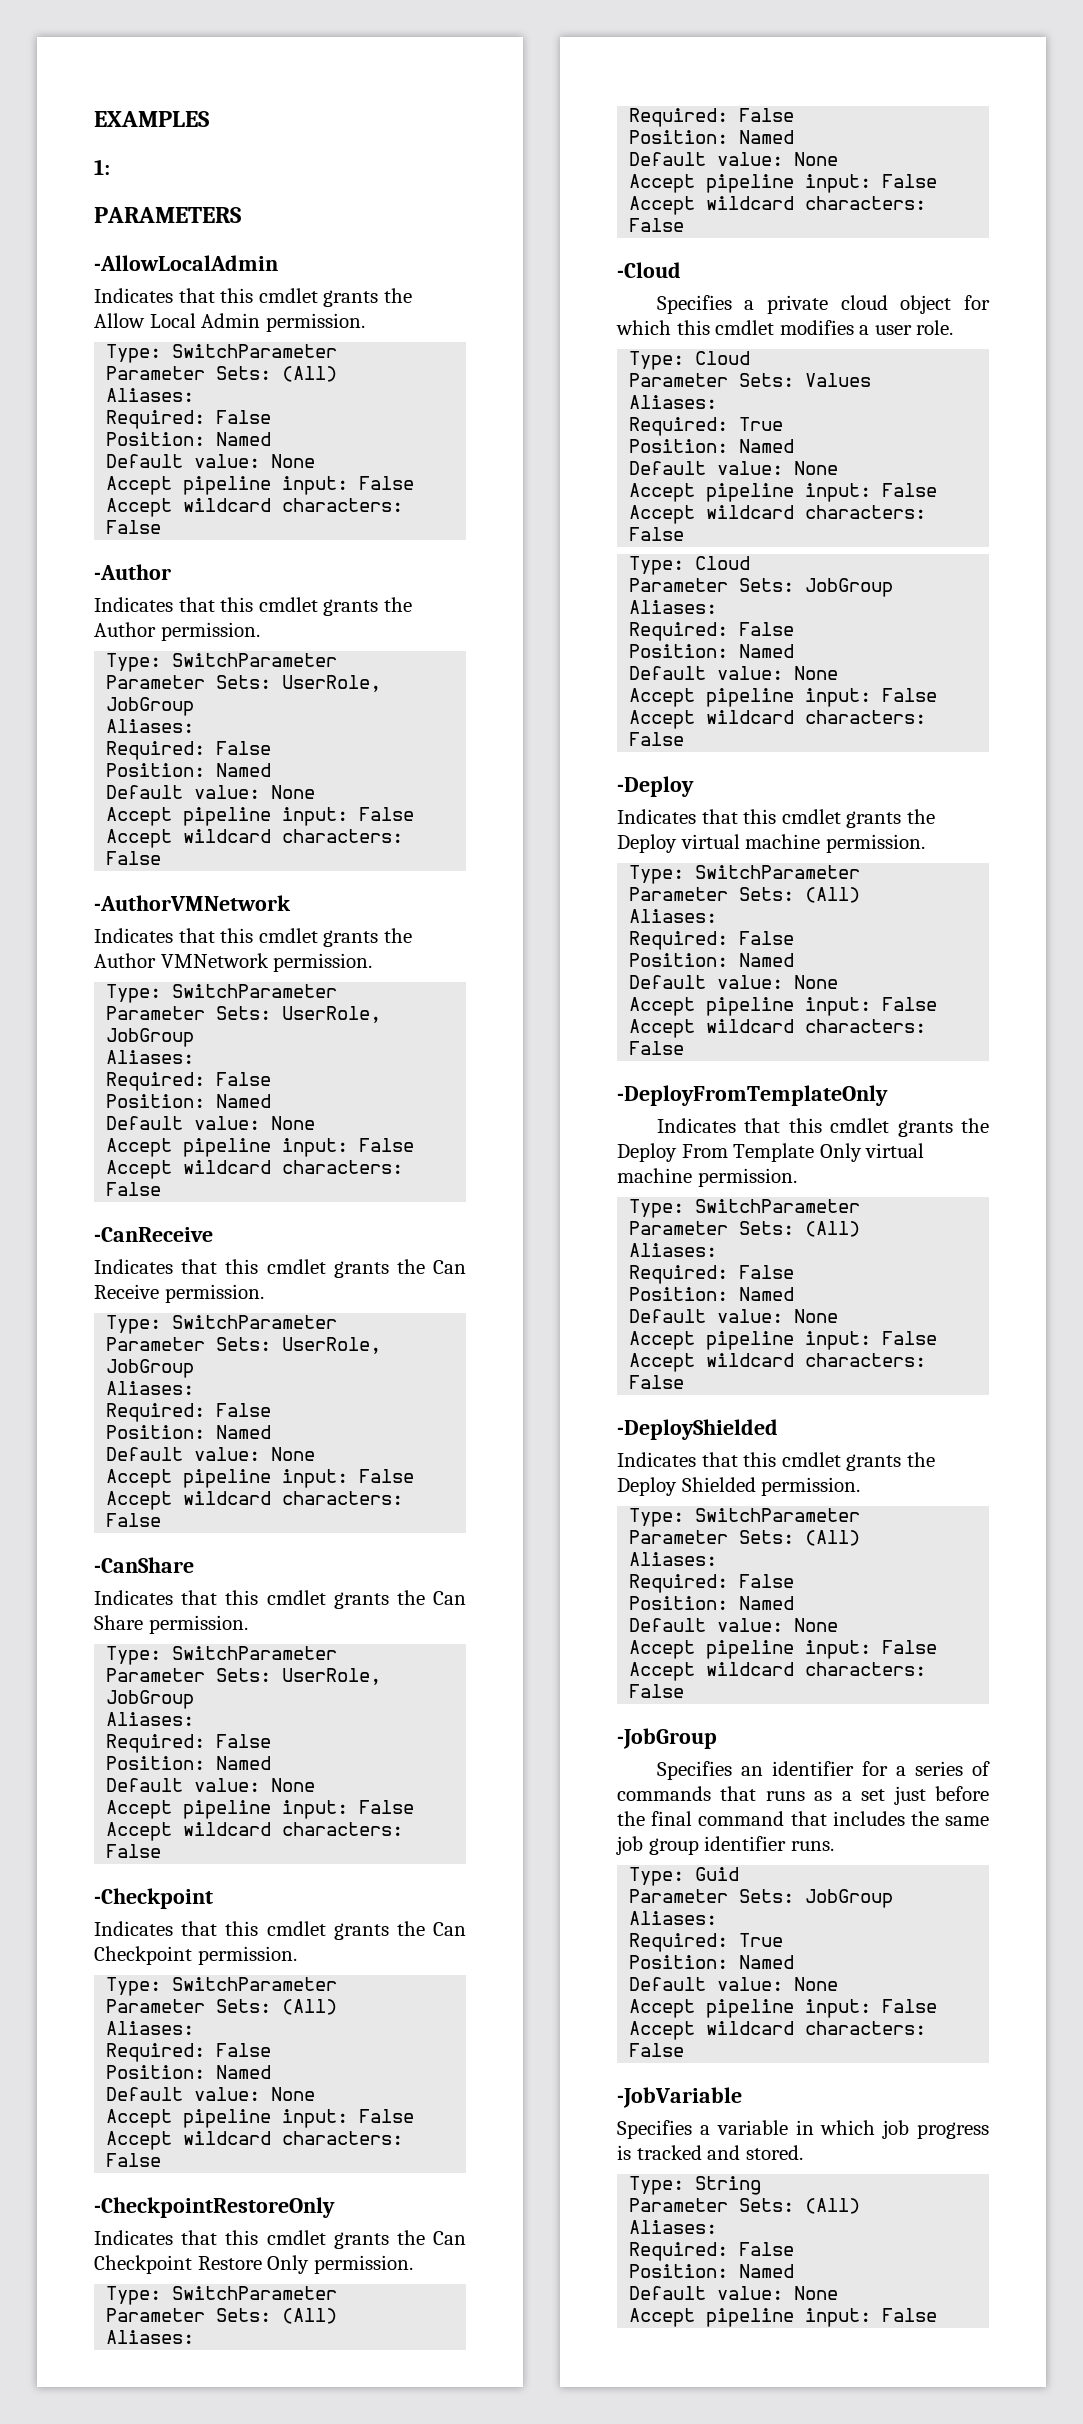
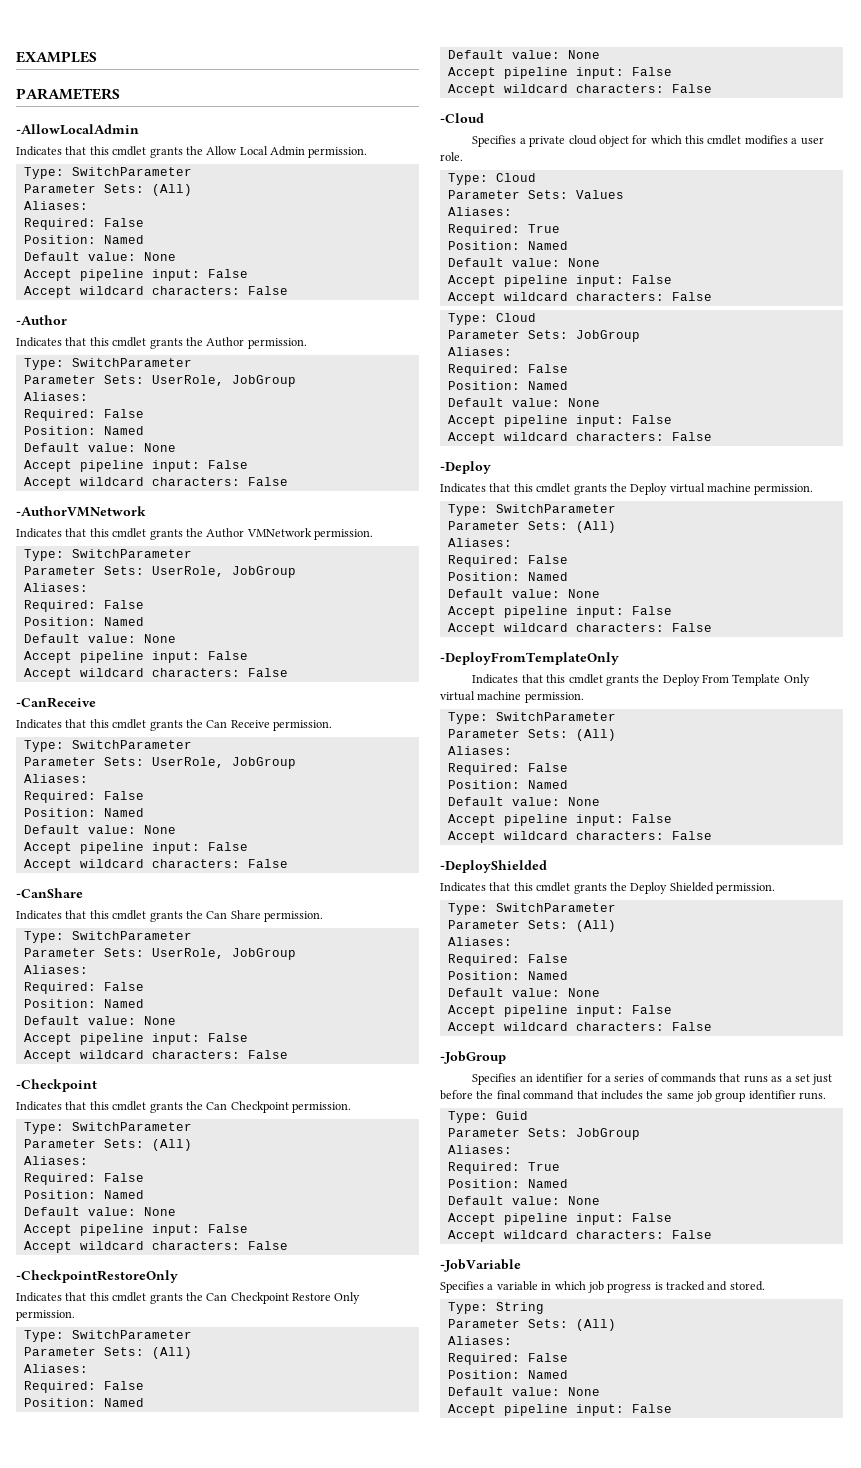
[94,159,110,175] // 1: -> (97, 57) none

